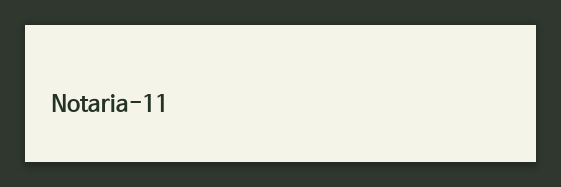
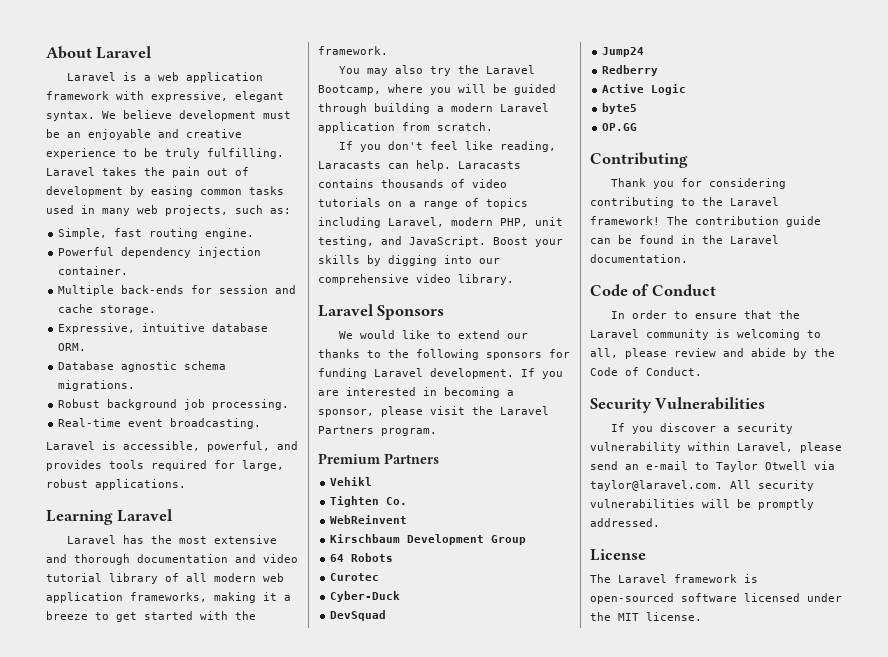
[51,94,168,112] Notaria-11 -> [46,46,153,59] [66,72,263,83] [46,91,284,102] [46,110,291,121] [46,129,242,140] [46,148,284,159] [46,167,249,178] [46,186,284,197] [46,205,291,216] [58,228,255,239] [58,247,262,258] [58,266,129,275] [58,285,297,296] [58,304,157,315] [58,323,269,334] [58,343,87,351] [58,361,227,372] [58,380,136,391] [58,399,290,410] [58,418,262,429] [46,441,298,452] [46,460,284,471] [46,479,186,490] [46,509,174,525] [66,535,277,544] [46,554,298,565] [46,573,284,584] [46,592,291,603] [46,611,256,622] [318,46,388,55] [338,65,535,76] [318,84,556,95] [318,103,549,114] [318,122,493,133] [338,141,556,152] [318,160,521,171] [318,179,507,188] [318,198,528,209] [318,217,563,228] [318,236,563,247] [318,255,500,266] [318,274,514,285] [318,304,445,320] [338,330,528,339] [318,349,570,360] [318,368,563,379] [318,387,514,398] [318,406,549,417] [318,426,437,436] [318,453,439,464] [330,477,373,486] [330,496,408,507] [330,515,408,524] [330,534,527,545] [330,553,394,562] [330,573,380,581] [330,591,401,602] [330,610,387,621] [602,47,645,57] [602,65,659,76] [602,84,687,95] [602,103,638,114] [602,123,638,131] [590,152,688,168] [610,178,786,189] [590,197,779,208] [590,216,821,227] [590,235,779,244] [590,254,688,263] [590,284,716,296] [610,310,800,319] [590,329,821,340] [590,348,835,359] [590,367,702,376] [590,397,766,413] [610,423,793,434] [590,442,842,453] [590,461,835,472] [590,480,814,491] [590,499,814,510] [590,518,660,527] [590,549,646,561] [590,574,758,583] [590,593,842,604] [590,612,702,621] About Laravel // Laravel is a web application framework with expressive, elegant syntax. We believe development must be an enjoyable and creative experience to be truly fulfilling. Laravel takes the pain out of development by easing common tasks used in many web projects, such as: // Simple, fast routing engine. // Powerful dependency injection container. // Multiple back-ends for session and cache storage. // Expressive, intuitive database ORM. // Database agnostic schema migrations. // Robust background job processing. // Real-time event broadcasting. // Laravel is accessible, powerful, and provides tools required for large, robust applications. // Learning Laravel // Laravel has the most extensive and thorough documentation and video tutorial library of all modern web application frameworks, making it a breeze to get started with the framework. // You may also try the Laravel Bootcamp, where you will be guided through building a modern Laravel application from scratch. // If you don't feel like reading, Laracasts can help. Laracasts contains thousands of video tutorials on a range of topics including Laravel, modern PHP, unit testing, and JavaScript. Boost your skills by digging into our comprehensive video library. // Laravel Sponsors // We would like to extend our thanks to the following sponsors for funding Laravel development. If you are interested in becoming a sponsor, please visit the Laravel Partners program. // Premium Partners // Vehikl // Tighten Co. // WebReinvent // Kirschbaum Development Group // 64 Robots // Curotec // Cyber-Duck // DevSquad // Jump24 // Redberry // Active Logic // byte5 // OP.GG // Contributing // Thank you for considering contributing to the Laravel framework! The contribution guide can be found in the Laravel documentation. // Code of Conduct // In order to ensure that the Laravel community is welcoming to all, please review and abide by the Code of Conduct. // Security Vulnerabilities // If you discover a security vulnerability within Laravel, please send an e-mail to Taylor Otwell via taylor@laravel.com. All security vulnerabilities will be promptly addressed. // License // The Laravel framework is open-sourced software licensed under the MIT license.

